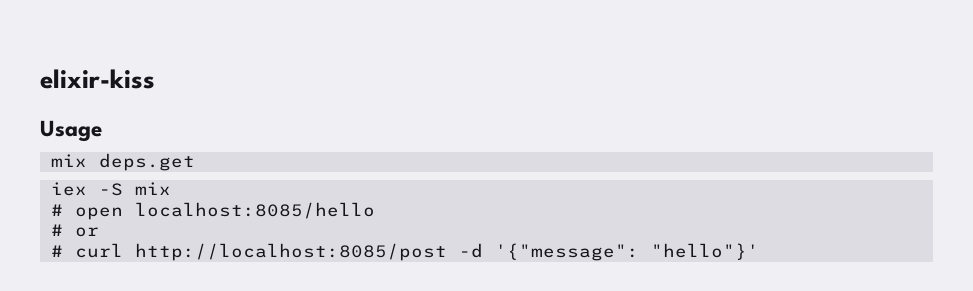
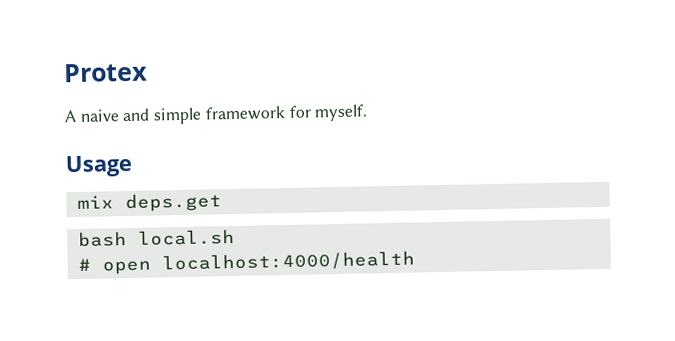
[40,69,155,89] elixir-kiss -> [63,62,148,83] [64,104,369,125] Protex // A naive and simple framework for myself.
[50,182,171,196] iex -S mix -> [77,228,235,248] bash local.sh
[134,202,375,219] [50,224,99,237] [50,243,759,261] localhost:8085/hello // # or // # curl http://localhost:8085/post -d '{"message": "hello"}' -> [161,250,415,273] localhost:4000/health

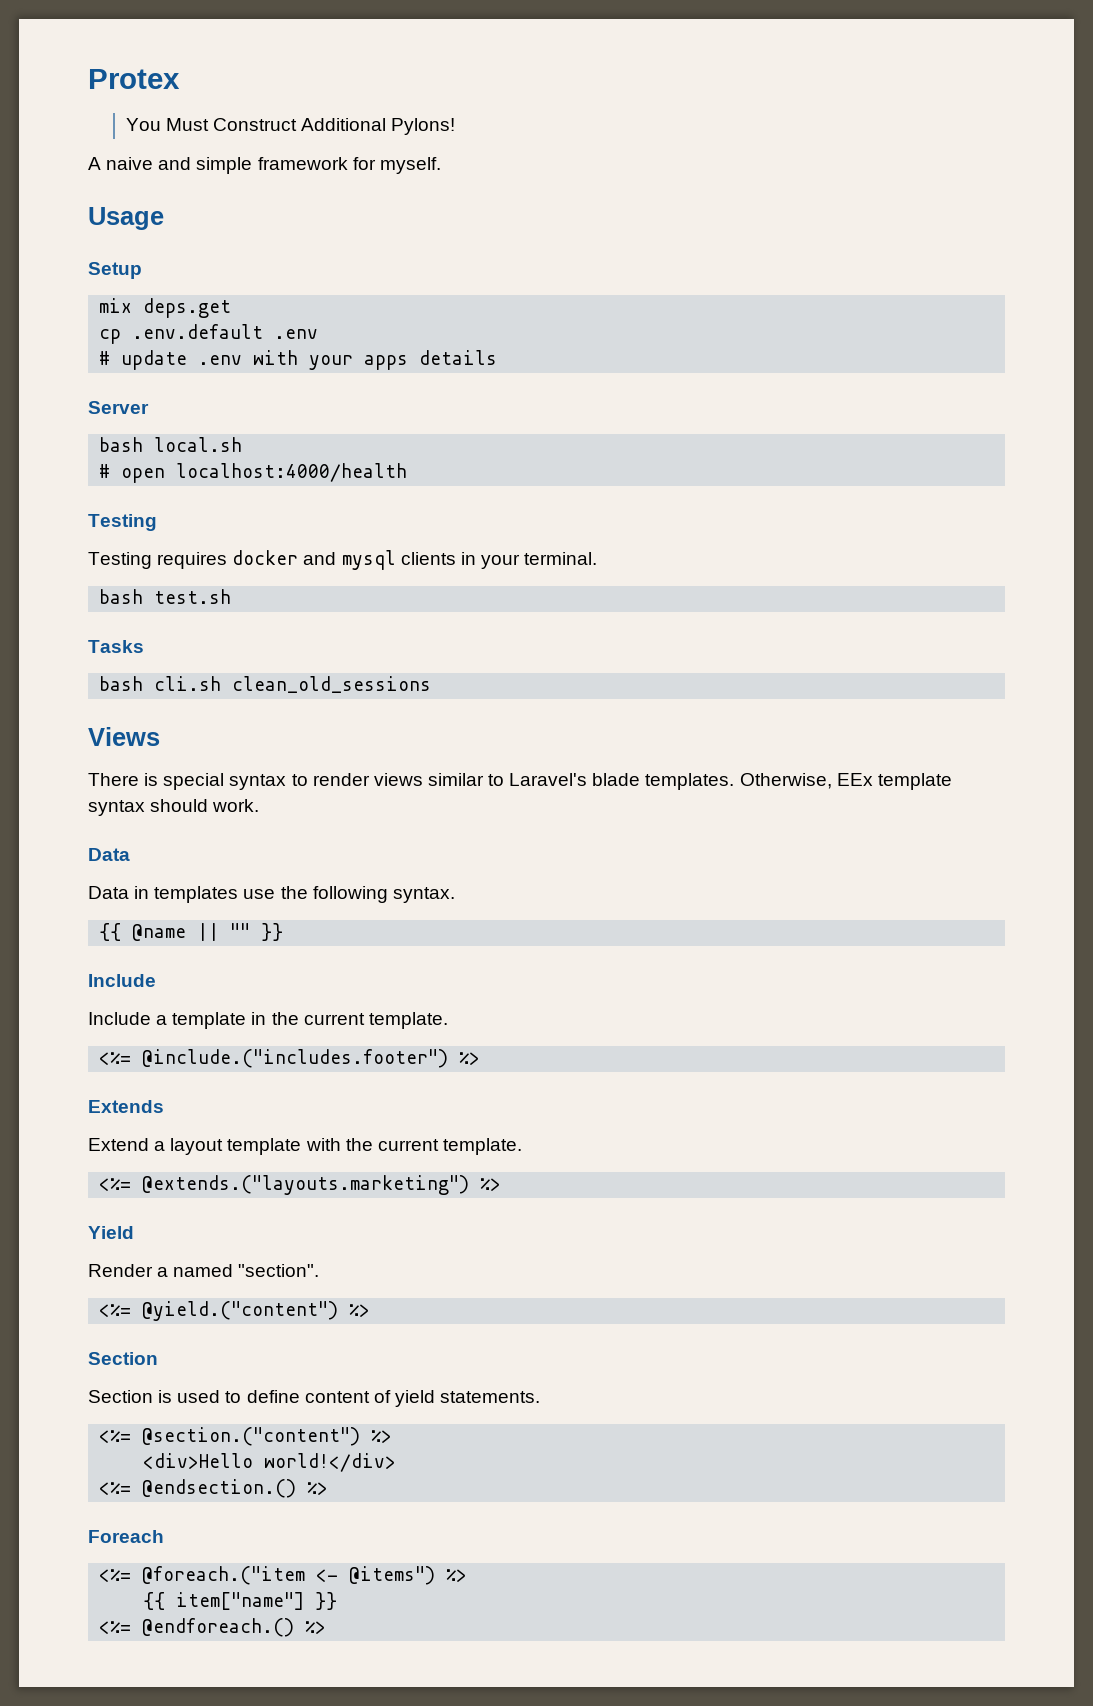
(148, 72) none -> [125,118,456,135] // You Must Construct Additional Pylons!
(133, 166) none -> [88,262,142,279] // Setup
(222, 202) none -> [99,324,319,344] [99,350,498,370] [88,401,149,414] // cp .env.default .env // # update .env with your apps details // Server
(415, 261) none -> [88,514,157,531] [88,550,598,570] [99,589,232,604] [88,640,144,653] [99,676,432,693] [88,727,160,746] [88,773,952,790] [88,799,260,816] [88,848,130,861] [88,886,455,903] [99,923,284,941] [88,974,156,987] [88,1012,448,1029] [99,1049,481,1068] [88,1100,164,1113] [88,1138,522,1155] [99,1175,502,1195] [88,1226,134,1239] [88,1264,320,1277] [99,1301,371,1321] [88,1352,158,1365] [88,1390,541,1407] [99,1427,393,1446] [143,1453,397,1472] [99,1479,329,1498] [88,1530,164,1543] [99,1566,468,1585] [143,1592,338,1610] [99,1618,327,1637] // Testing // Testing requires docker and mysql clients in your terminal. // bash test.sh // Tasks // bash cli.sh clean_old_sessions // Views // There is special syntax to render views similar to Laravel's blade templates. Otherwise, EEx template syntax should work. // Data // Data in templates use the following syntax. // {{ @name || "" }} // Include // Include a template in the current template. // <%= @include.("includes.footer") %> // Extends // Extend a layout template with the current template. // <%= @extends.("layouts.marketing") %> // Yield // Render a named "section". // <%= @yield.("content") %> // Section // Section is used to define content of yield statements. // <%= @section.("content") %> // <div>Hello world!</div> // <%= @endsection.() %> // Foreach // <%= @foreach.("item <- @items") %> // {{ item["name"] }} // <%= @endforeach.() %>

